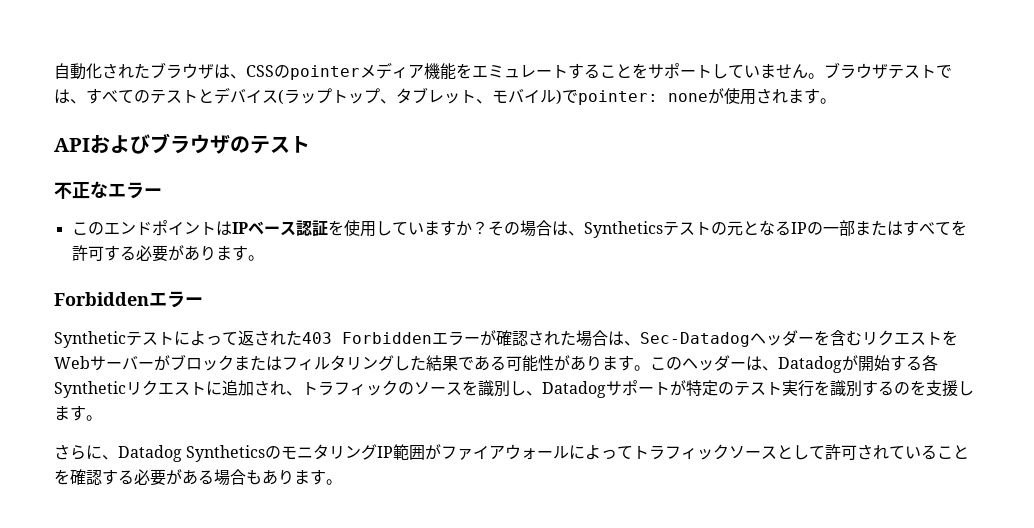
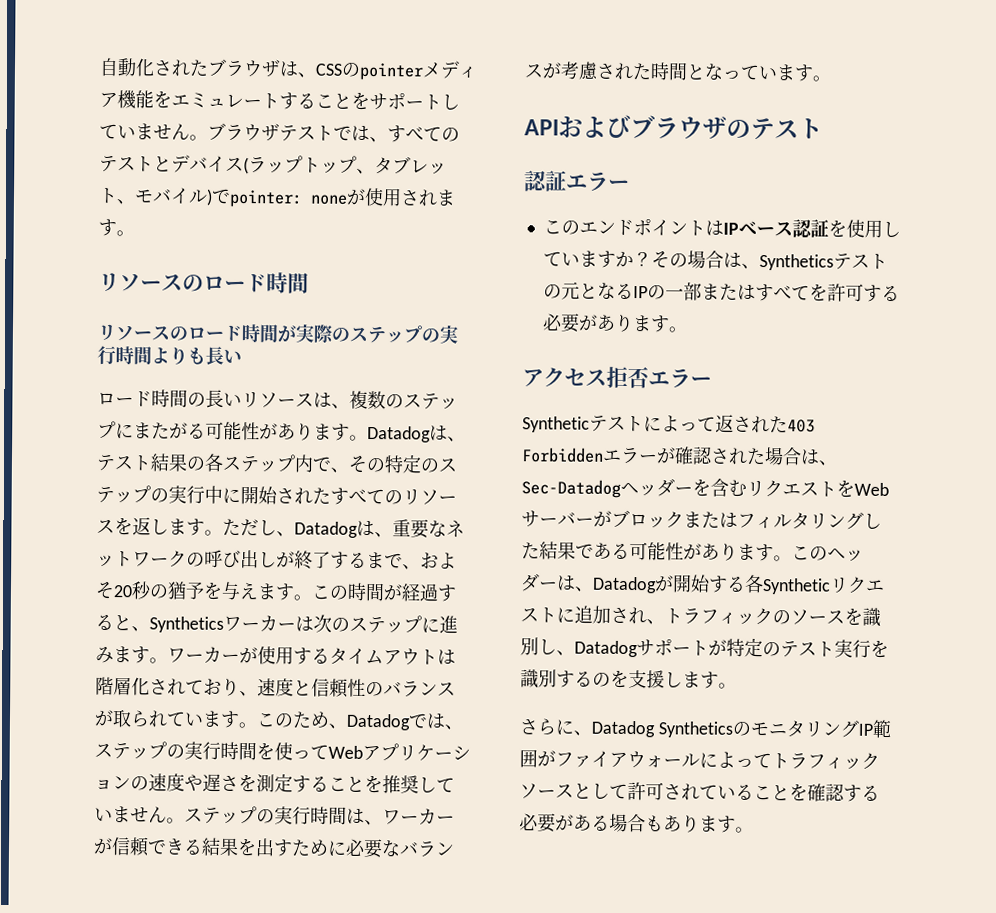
(836, 101) none -> [98,272,309,294] [97,323,459,344] [97,345,242,366] [97,389,458,410] [97,420,466,443] [96,453,457,474] [96,485,457,505] [96,517,465,539] [96,549,457,570] [95,581,457,602] [95,614,458,634] [95,646,456,666] [95,676,456,698] [94,709,463,731] [94,741,471,762] [94,773,455,794] [94,806,455,826] [93,837,455,859] [524,61,831,82] // リソースのロード時間 // リソースのロード時間が実際のステップの実行時間よりも長い // ロード時間の長いリソースは、複数のステップにまたがる可能性があります。Datadogは、テスト結果の各ステップ内で、その特定のステップの実行中に開始されたすべてのリソースを返します。ただし、Datadogは、重要なネットワークの呼び出しが終了するまで、およそ20秒の猶予を与えます。この時間が経過すると、Syntheticsワーカーは次のステップに進みます。ワーカーが使用するタイムアウトは階層化されており、速度と信頼性のバランスが取られています。このため、Datadogでは、ステップの実行時間を使ってWebアプリケーションの速度や遅さを測定することを推奨していません。ステップの実行時間は、ワーカーが信頼できる結果を出すために必要なバランスが考慮された時間となっています。
[54,181,108,199] 不正な -> [524,170,567,192] 認証
[54,292,149,306] Forbidden -> [522,366,649,389] アクセス拒否

